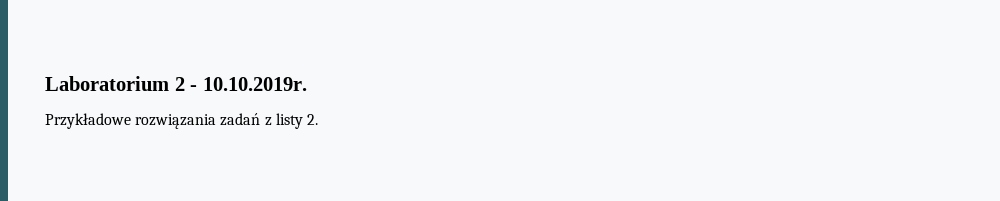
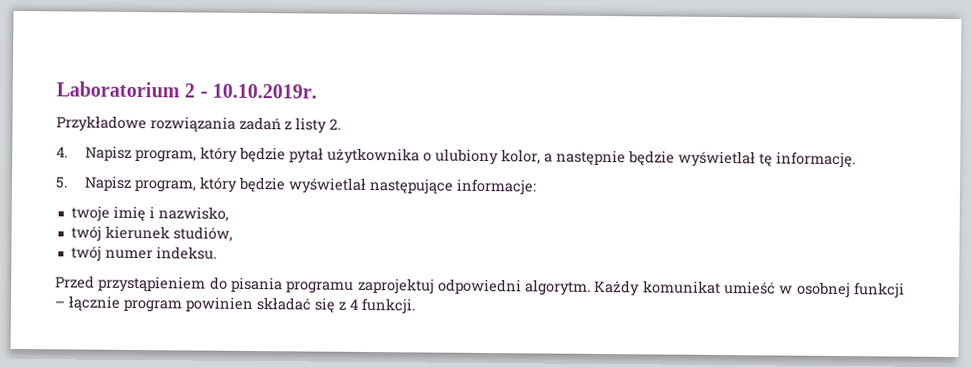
(318, 119) none -> [56,145,856,169] [55,175,537,196] [70,205,229,222] [70,225,233,242] [70,245,217,262] [55,275,905,299] [54,295,416,315] // 4. Napisz program, który będzie pytał użytkownika o ulubiony kolor, a następnie będzie wyświetlał tę informację. // 5. Napisz program, który będzie wyświetlał następujące informacje: // twoje imię i nazwisko, // twój kierunek studiów, // twój numer indeksu. // Przed przystąpieniem do pisania programu zaprojektuj odpowiedni algorytm. Każdy komunikat umieść w osobnej funkcji – łącznie program powinien składać się z 4 funkcji.

